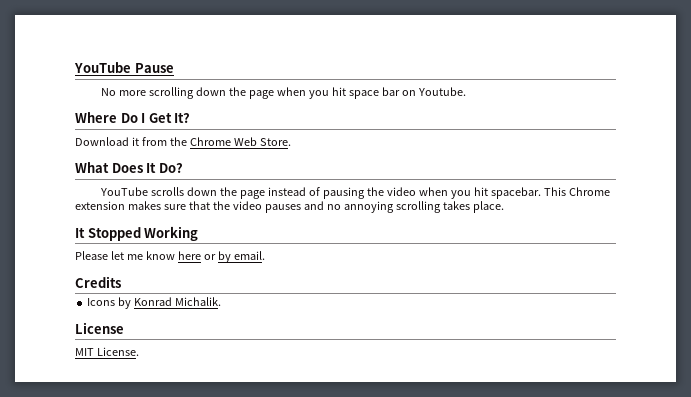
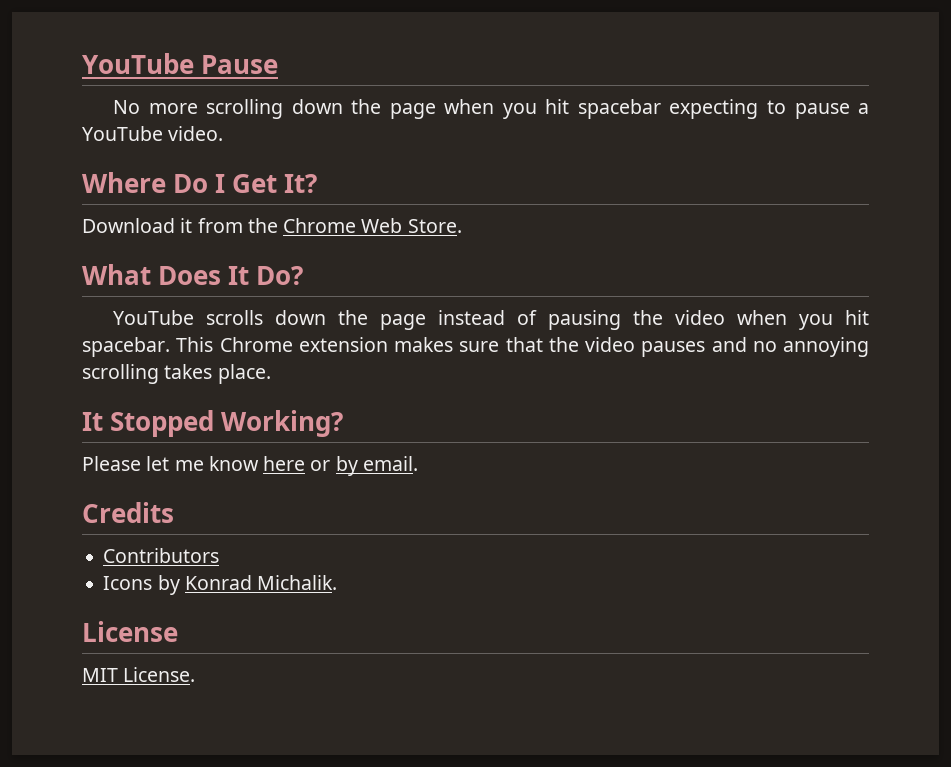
[349,87,466,99] space bar on Youtube. -> [577,99,869,119] [82,126,224,141] spacebar expecting to pause a YouTube video.
[144,226,199,241] Working -> [221,410,344,437] Working?
(121, 282) none -> [103,548,220,563] // Contributors

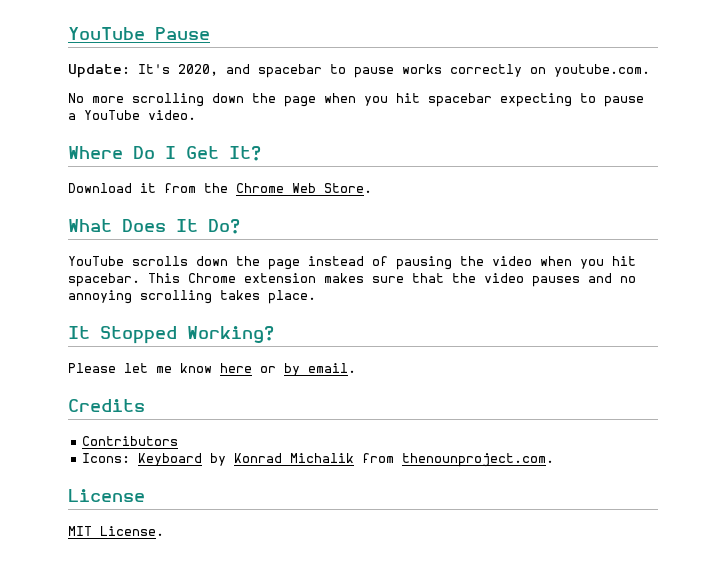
(279, 64) none -> [68,64,650,78] // Update: It's 2020, and spacebar to pause works correctly on youtube.com.
[103,575,338,595] Icons by Konrad Michalik. -> [82,453,555,467] Icons: Keyboard by Konrad Michalik from thenounproject.com.

